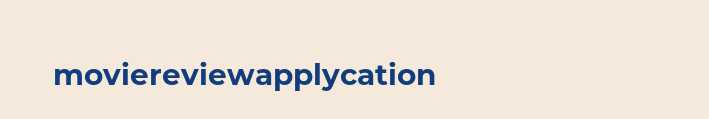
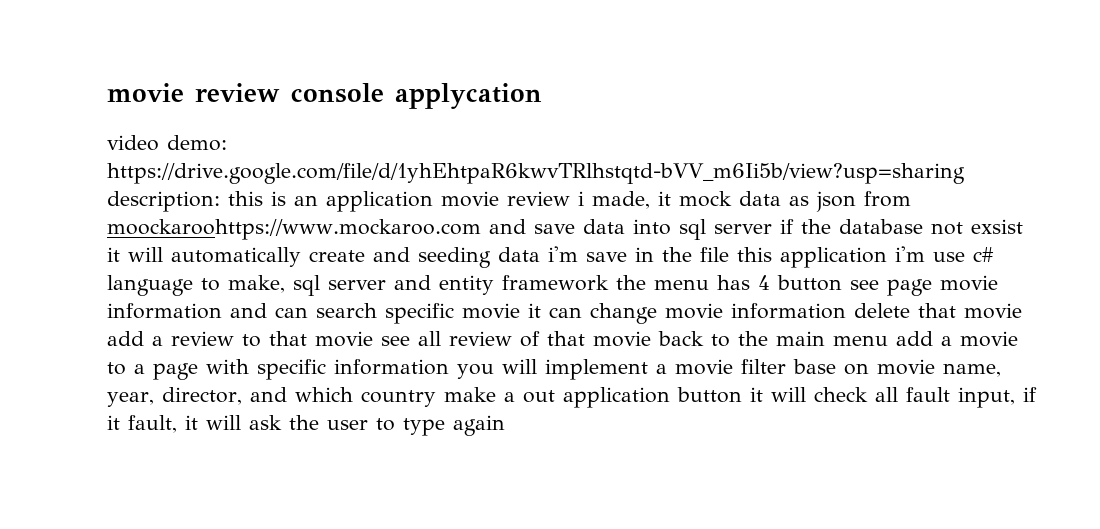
[53,61,436,91] moviereviewapplycation -> [107,83,542,109] [107,135,227,151] [107,163,965,184] [107,191,911,212] [107,219,1023,240] [107,246,994,268] [107,275,998,296] [107,303,1022,324] [107,331,1018,347] [107,359,1001,380] [107,387,1037,408] [107,415,505,436] movie review console applycation // video demo: https://drive.google.com/file/d/1yhEhtpaR6kwvTRlhstqtd-bVV_m6Ii5b/view?usp=sharing description: this is an application movie review i made, it mock data as json from moockaroohttps://www.mockaroo.com and save data into sql server if the database not exsist it will automatically create and seeding data i'm save in the file this application i'm use c# language to make, sql server and entity framework the menu has 4 button see page movie information and can search specific movie it can change movie information delete that movie add a review to that movie see all review of that movie back to the main menu add a movie to a page with specific information you will implement a movie filter base on movie name, year, director, and which country make a out application button it will check all fault input, if it fault, it will ask the user to type again

